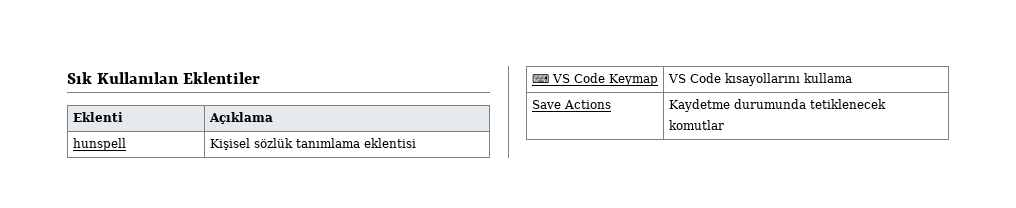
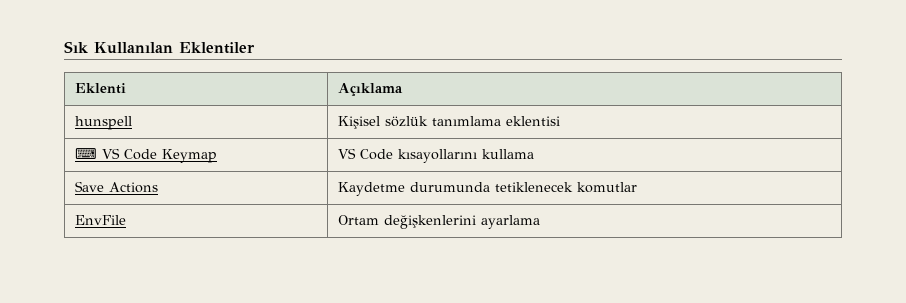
(724, 125) none -> [75,215,127,225] [338,215,541,229] // EnvFile | Ortam değişkenlerini ayarlama

